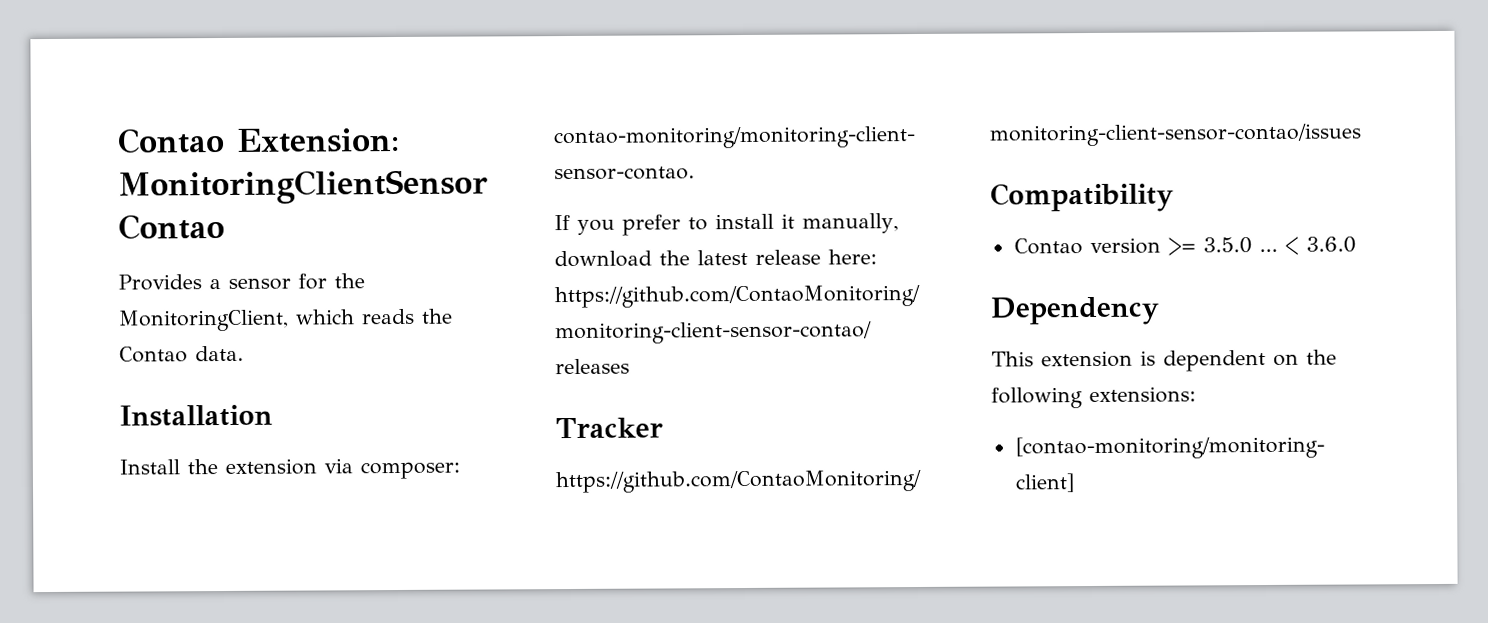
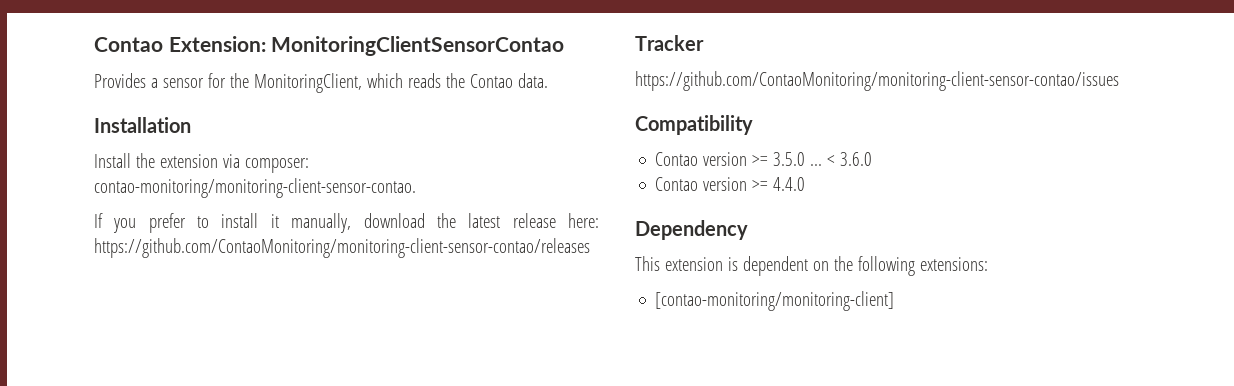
(1356, 244) none -> [655,177,806,191] // Contao version >= 4.4.0

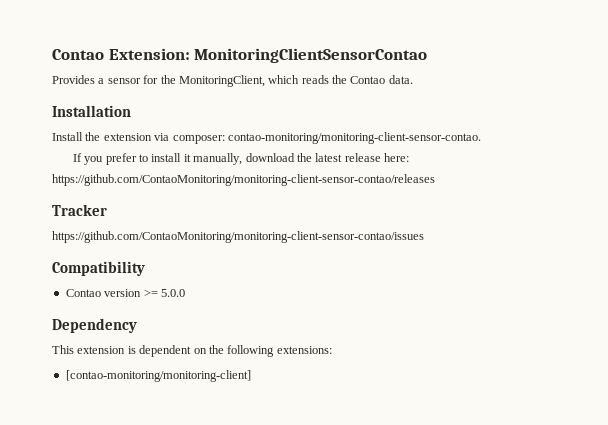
[773,152,873,166] [655,177,806,191] 3.5.0 ... < 3.6.0 // Contao version >= 4.4.0 -> [160,289,185,297] 5.0.0

